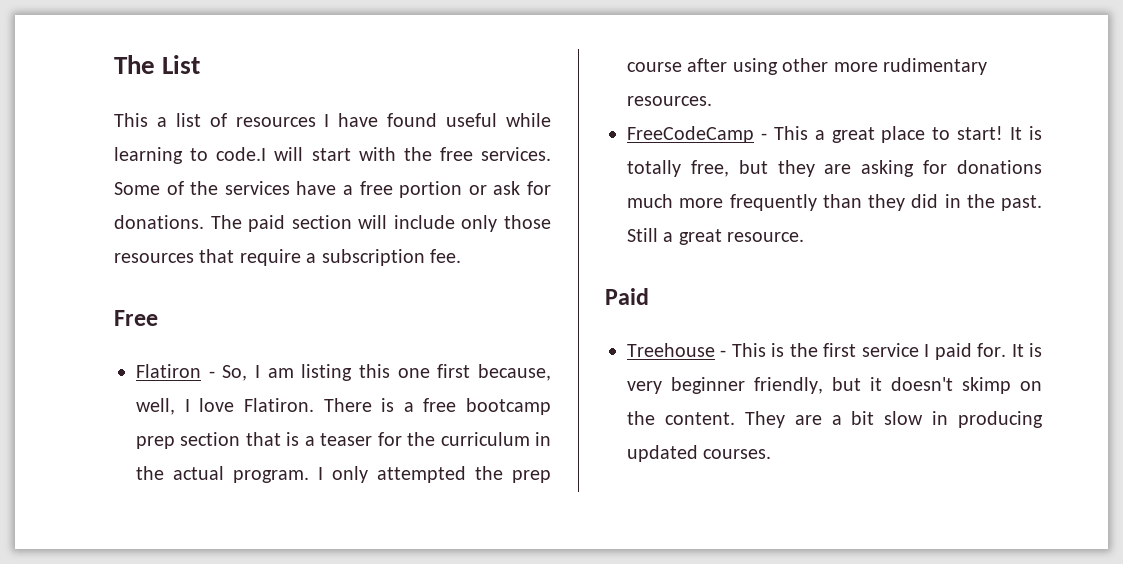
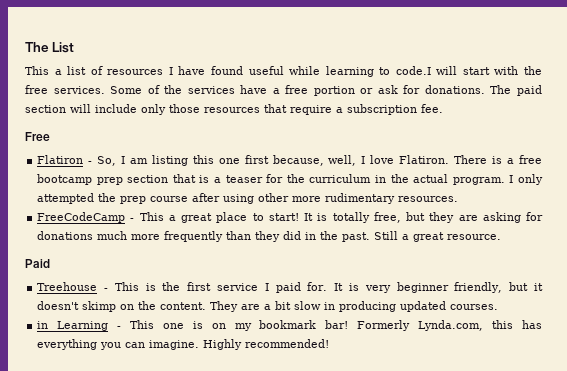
(772, 454) none -> [37,320,542,331] [37,339,330,350] // in Learning - This one is on my bookmark bar! Formerly Lynda.com, this has everything you can imagine. Highly recommended!

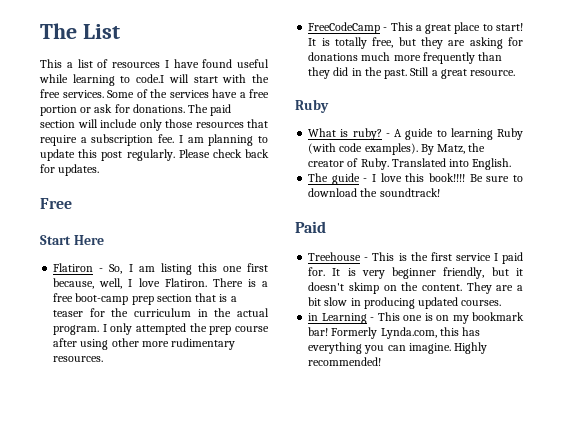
(443, 108) none -> [178,134,268,146] [40,149,269,161] [40,164,100,176] I am planning to update this post regularly. Please check back for updates.
(50, 136) none -> [40,235,104,245] // Start Here
[37,174,93,185] bootcamp -> [75,293,129,305] boot-camp
(502, 237) none -> [295,99,329,113] [308,128,523,140] [308,143,486,155] [308,158,512,170] [308,173,523,185] [308,188,440,197] // Ruby // What is ruby? - A guide to learning Ruby (with code examples). By Matz, the creator of Ruby. Translated into English. // The guide - I love this book!!!! Be sure to download the soundtrack!

